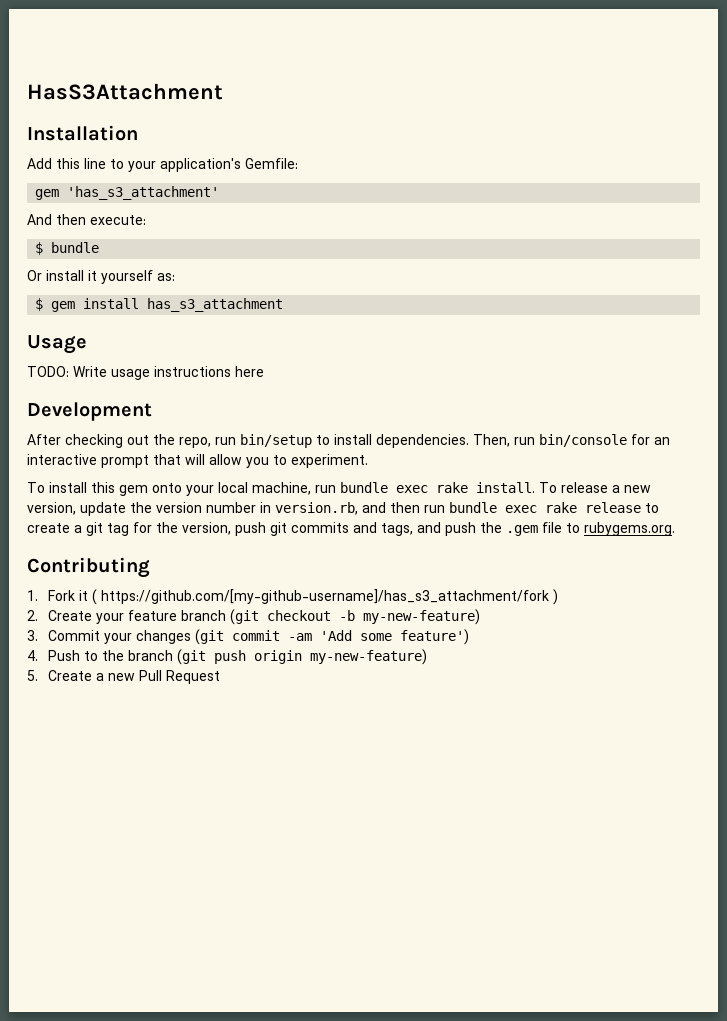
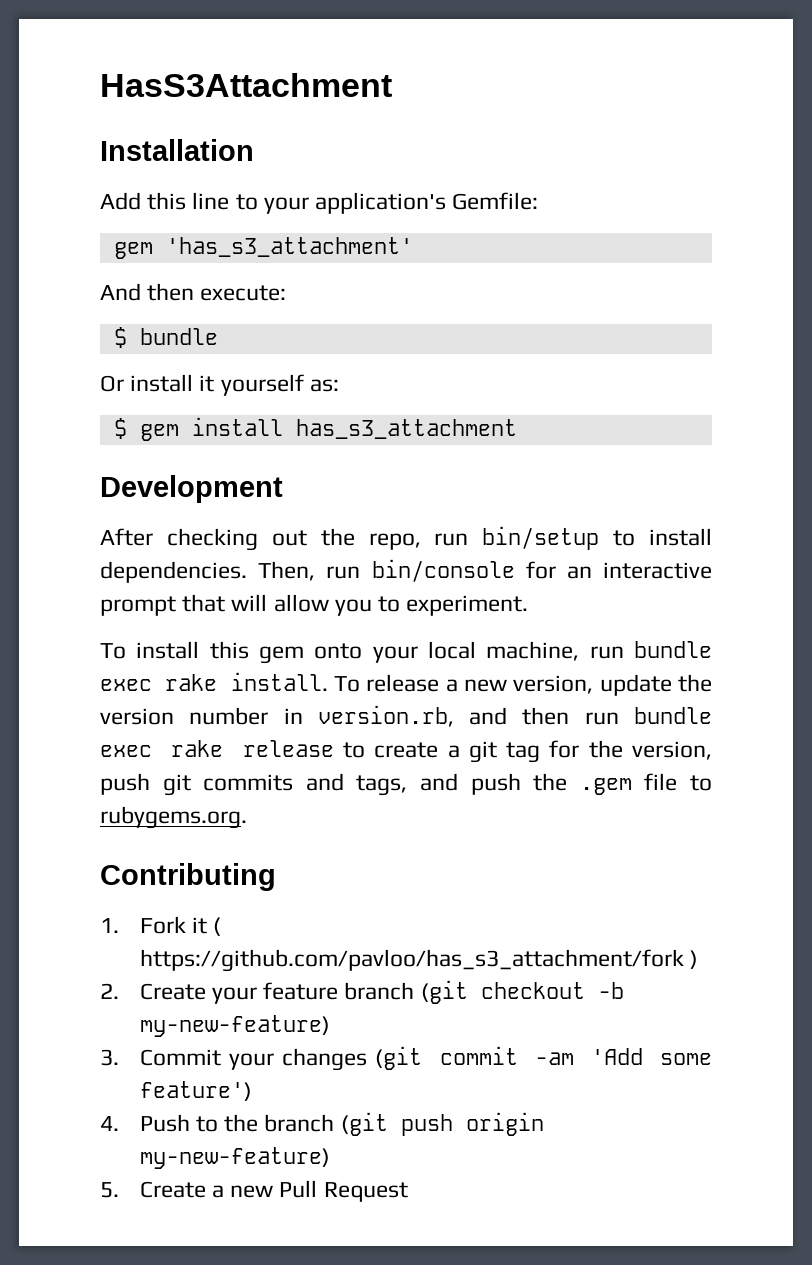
[27,335,87,354] [27,366,264,380] // Usage // TODO: Write usage instructions here -> (517, 429) none
[101,589,550,604] https://github.com/[my-github-username]/has_s3_attachment/fork -> [139,949,684,972] https://github.com/pavloo/has_s3_attachment/fork

